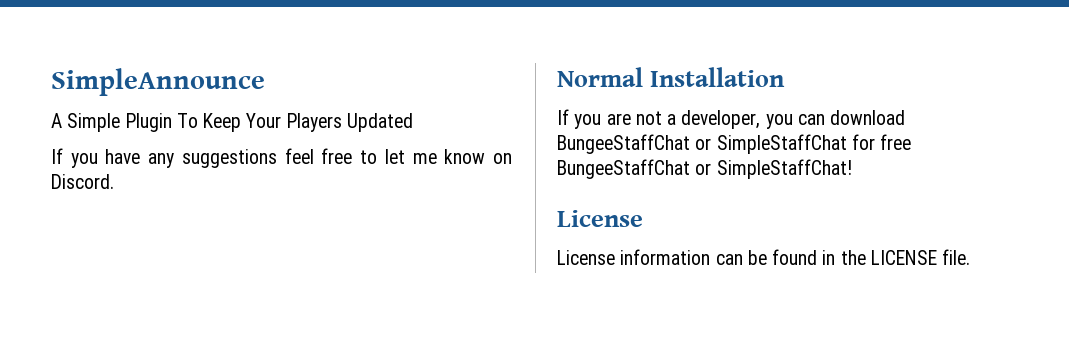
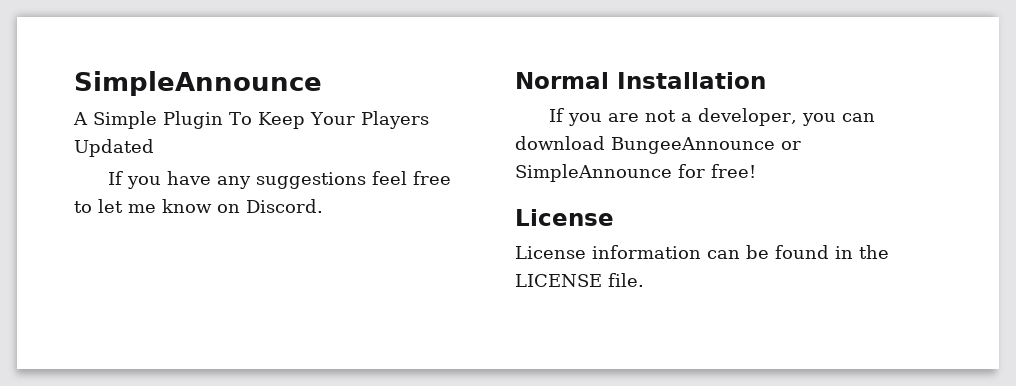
[557,134,912,154] [557,159,852,179] BungeeStaffChat or SimpleStaffChat for free BungeeStaffChat or SimpleStaffChat! -> [611,137,801,154] [515,164,756,182] BungeeAnnounce or SimpleAnnounce for free!

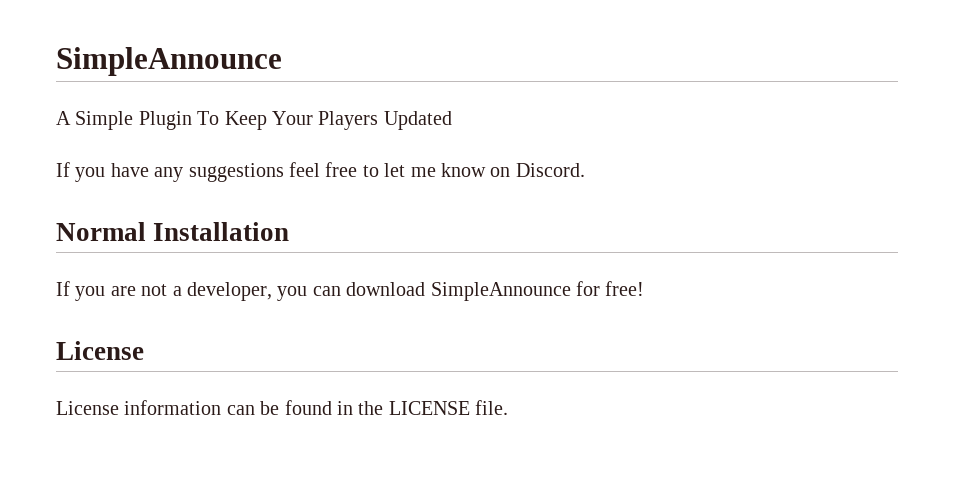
[611,137,801,154] BungeeAnnounce or -> (426, 289) none

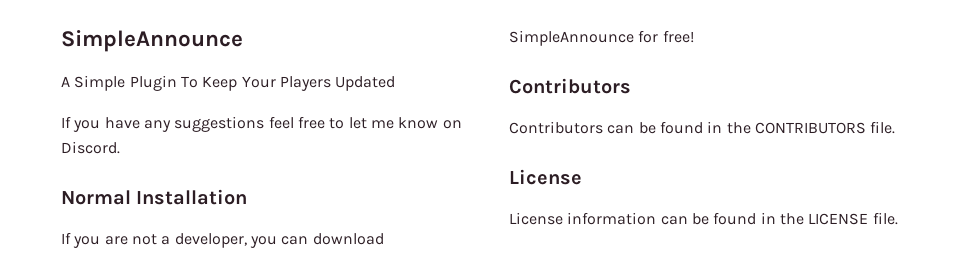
(645, 288) none -> [509,78,631,94] [509,121,896,134] // Contributors // Contributors can be found in the CONTRIBUTORS file.

